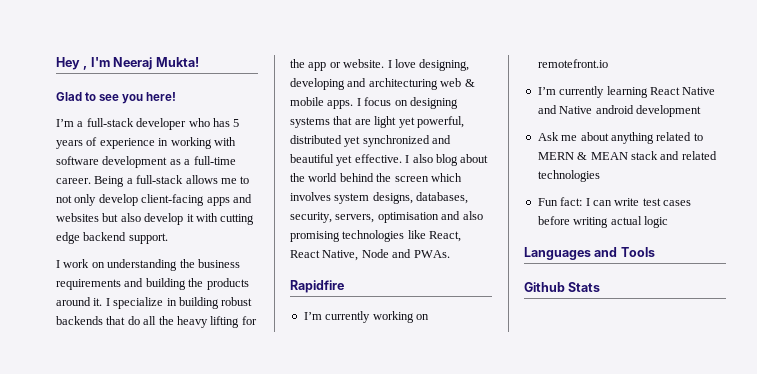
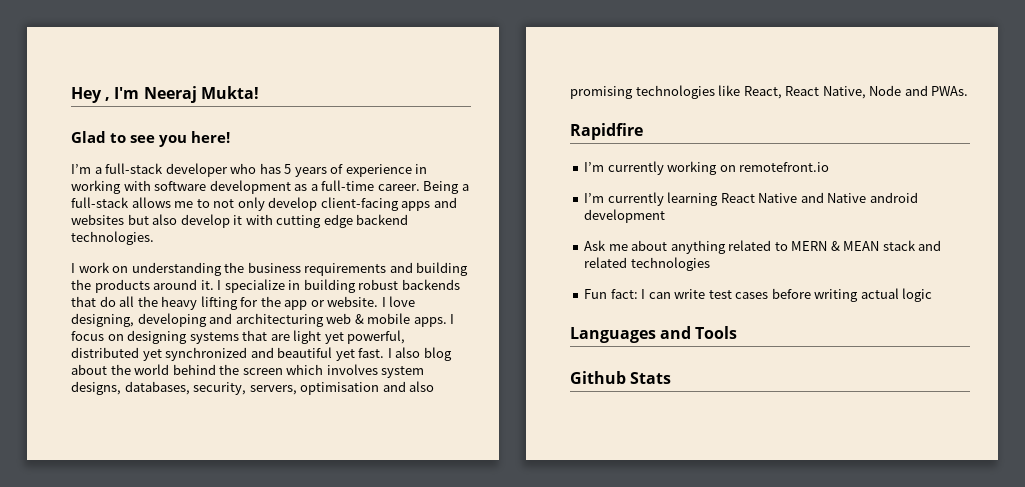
[128,233,168,244] support. -> [71,231,154,245] technologies.
[354,154,402,163] effective. -> [358,348,385,358] fast.

